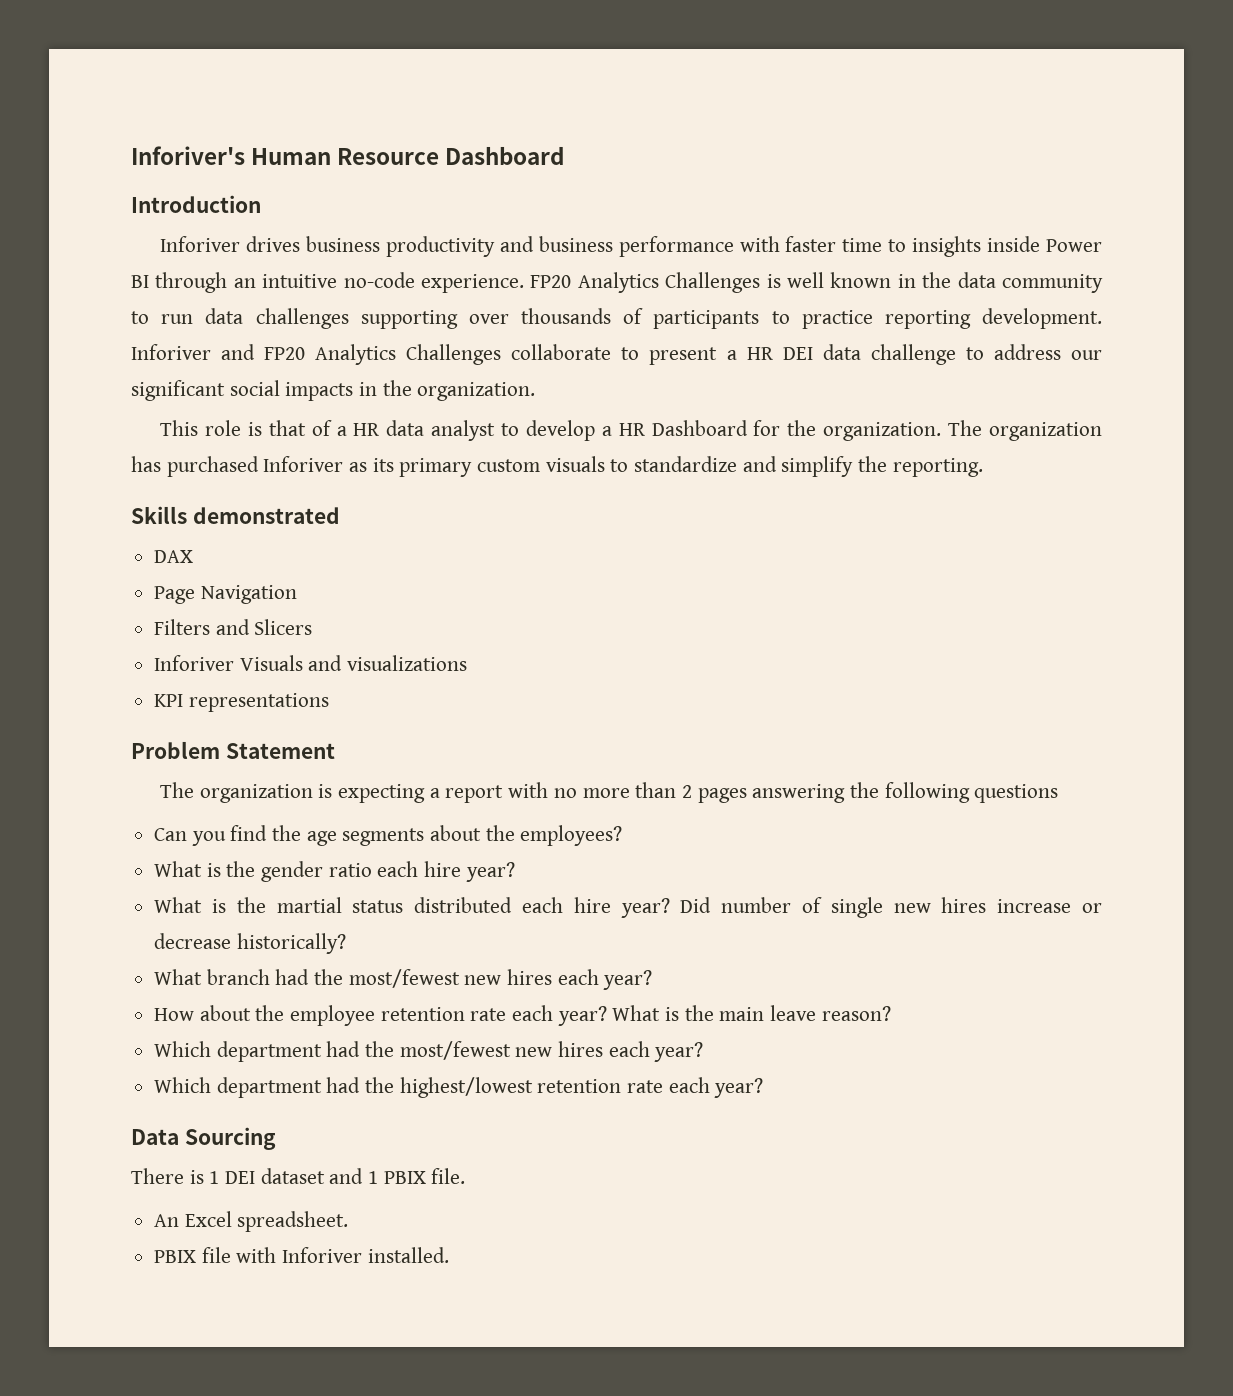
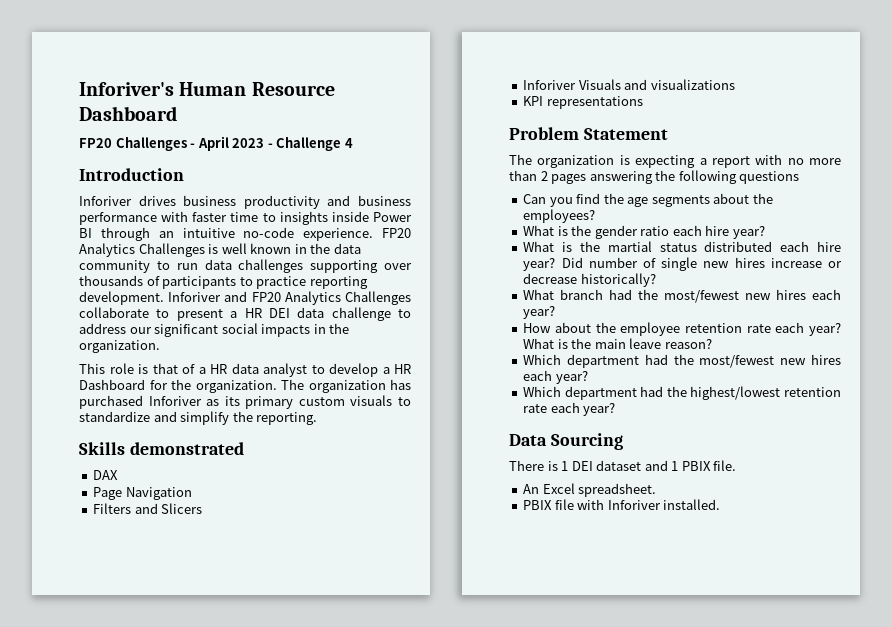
(565, 155) none -> [79,136,353,151] // FP20 Challenges - April 2023 - Challenge 4

